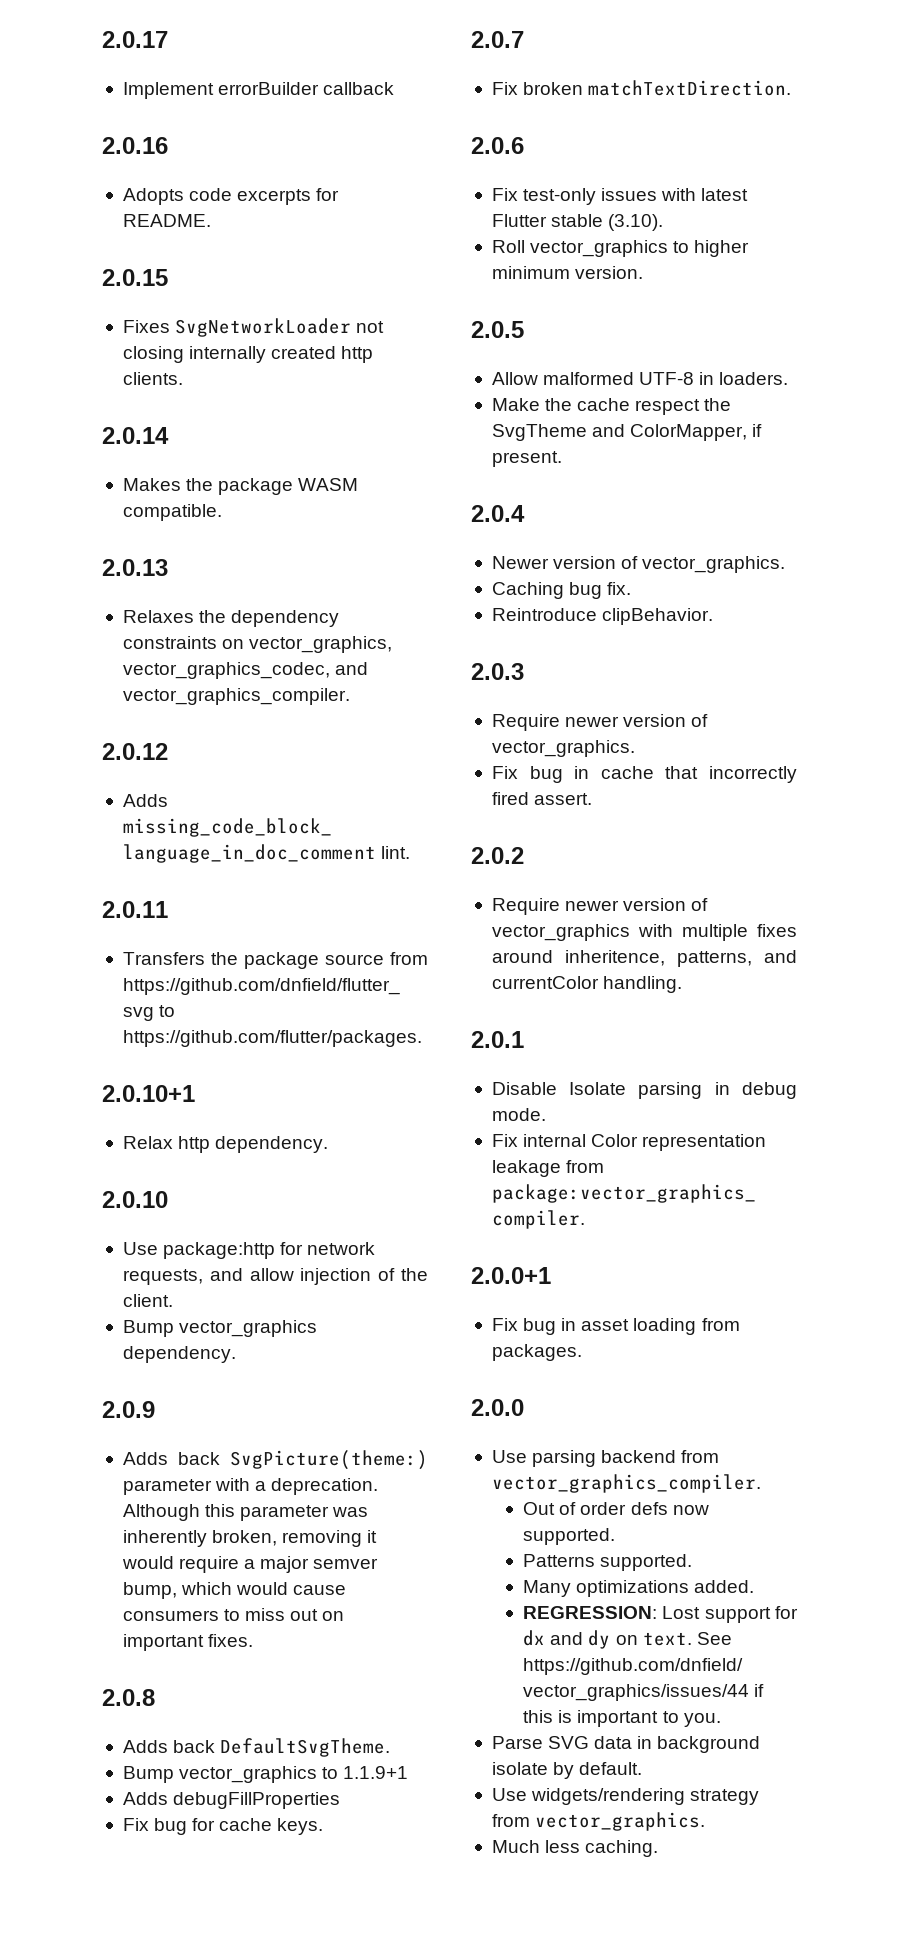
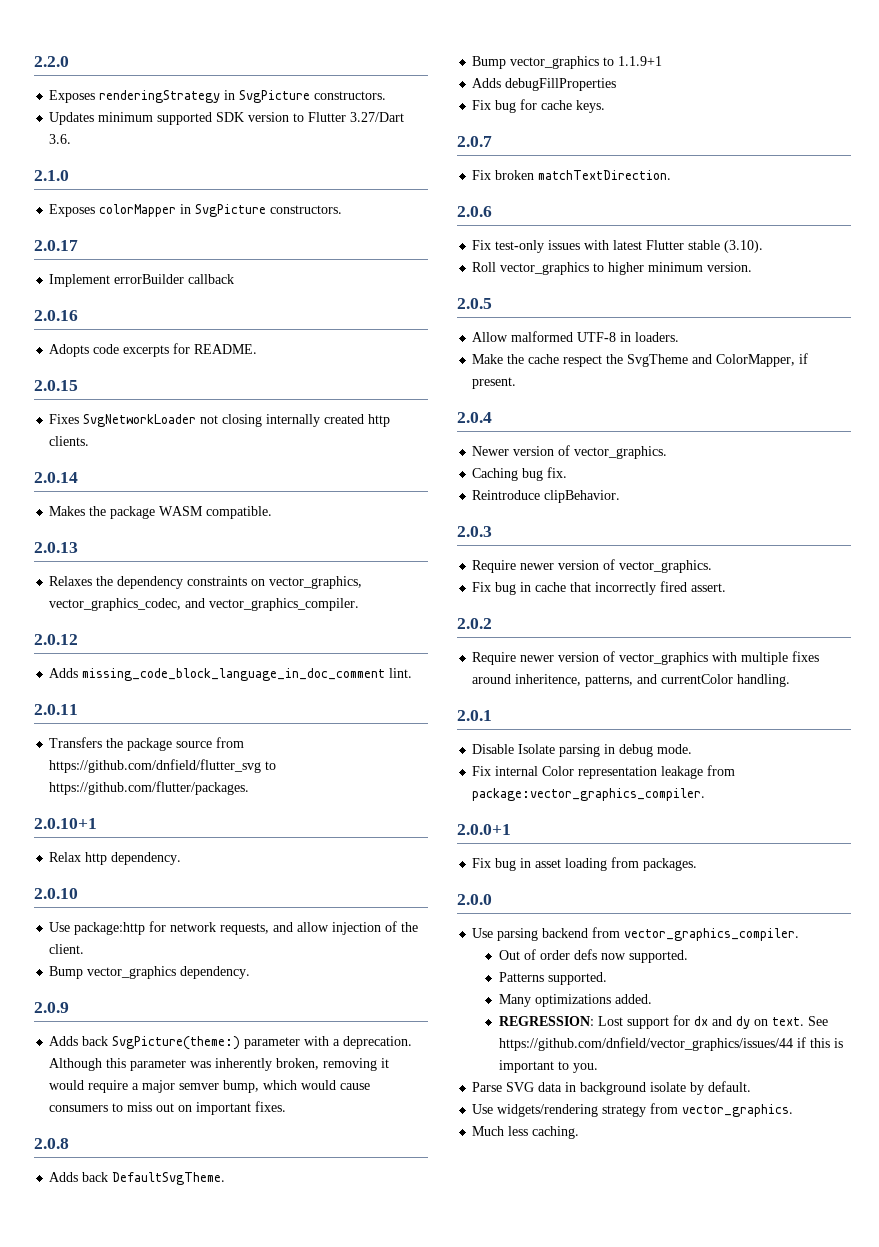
(102, 39) none -> [34,56,69,67] [49,90,387,103] [49,112,405,125] [49,134,72,144] [34,170,69,181] [49,204,343,217] 2.2.0 // Exposes renderingStrategy in SvgPicture constructors. // Updates minimum supported SDK version to Flutter 3.27/Dart 3.6. // 2.1.0 // Exposes colorMapper in SvgPicture constructors. //

